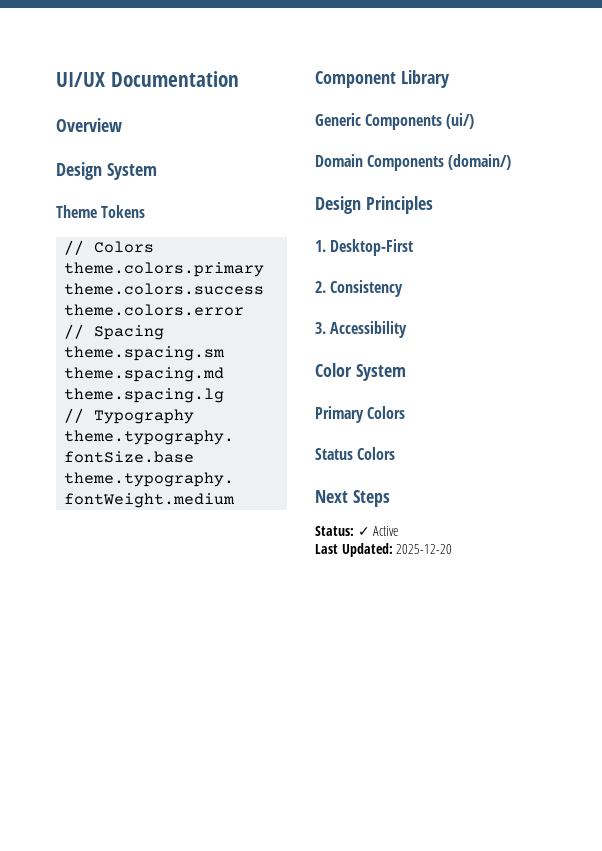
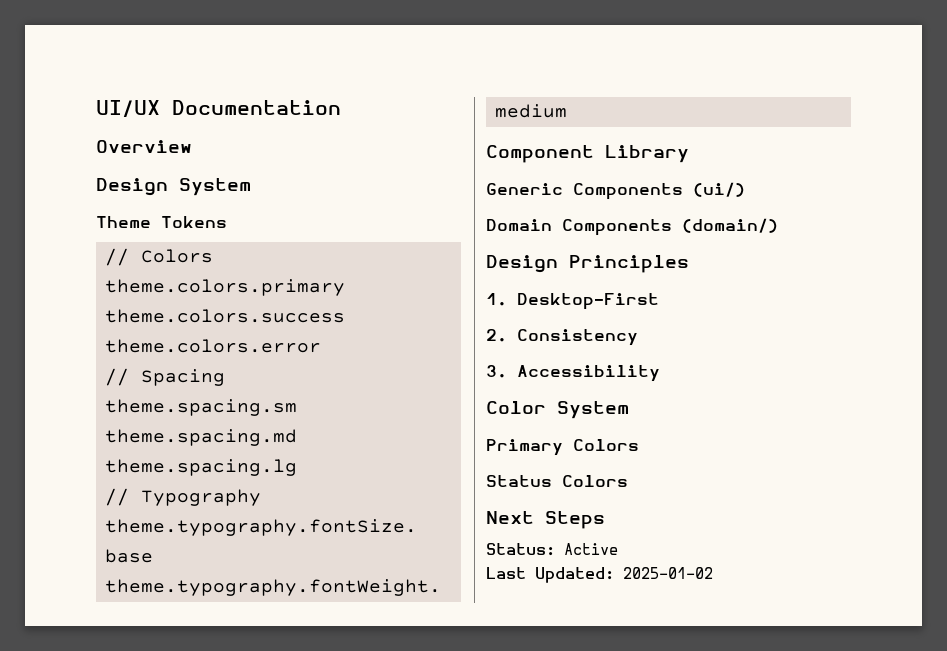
[357,527,370,536] ✓ -> (555, 549) none
[396,544,453,554] 2025-12-20 -> [623,567,713,579] 2025-01-02

